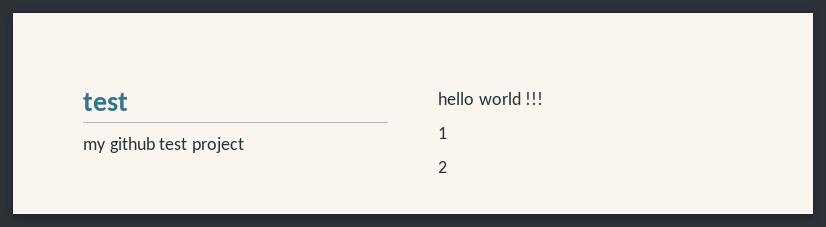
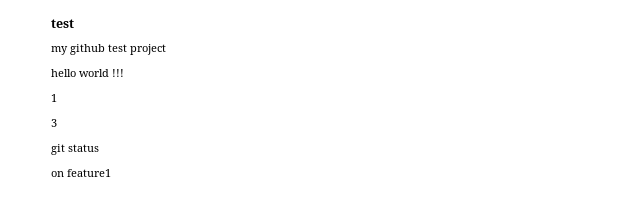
[438,161,447,173] 2 -> [51,119,57,127] [51,144,99,155] [51,169,111,177] 3 // git status // on feature1

